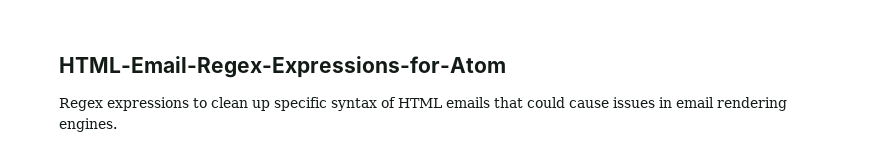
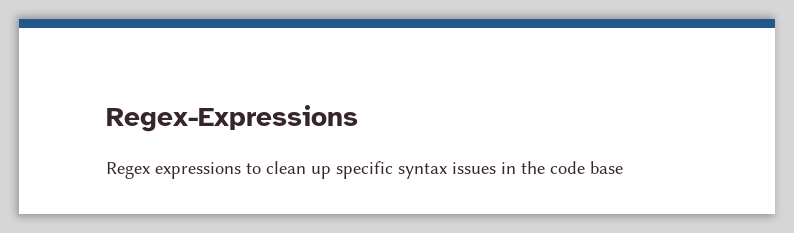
[59,56,506,78] HTML-Email-Regex-Expressions-for-Atom -> [106,105,358,132] Regex-Expressions
[381,97,787,111] [59,118,117,132] of HTML emails that could cause issues in email rendering engines. -> [452,161,623,174] issues in the code base

